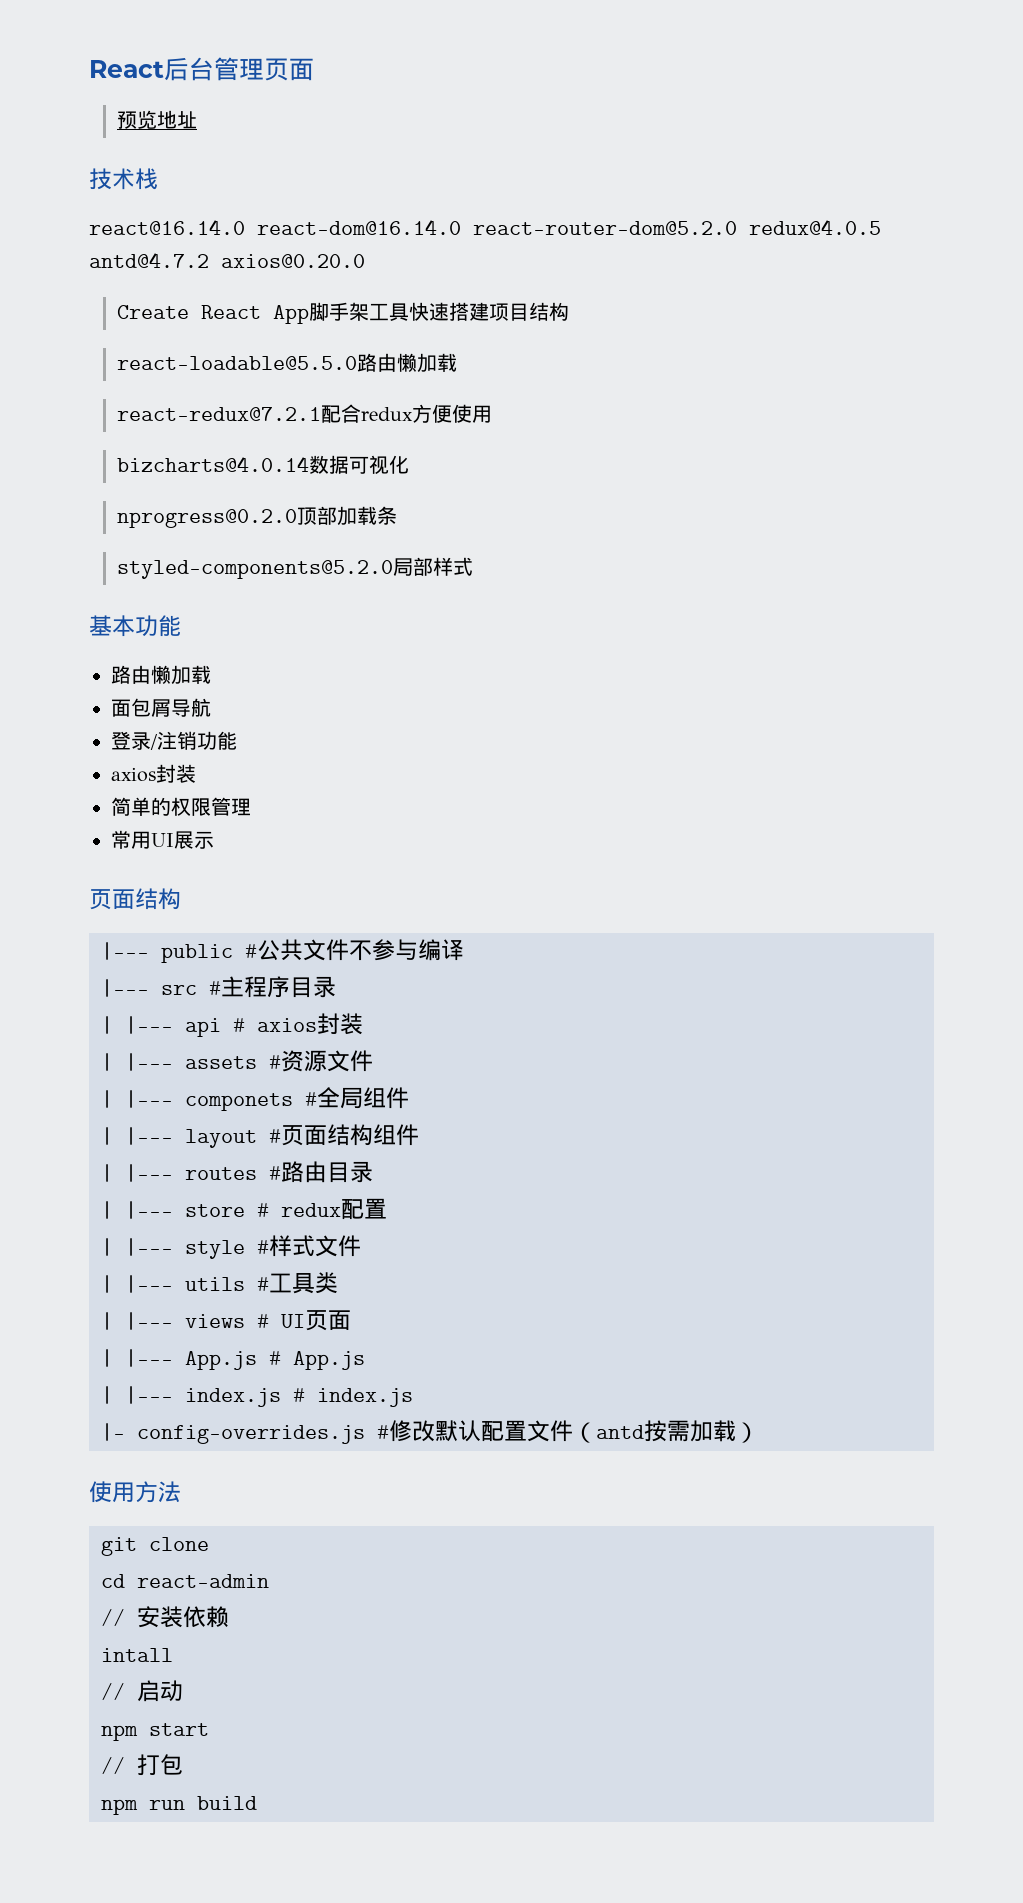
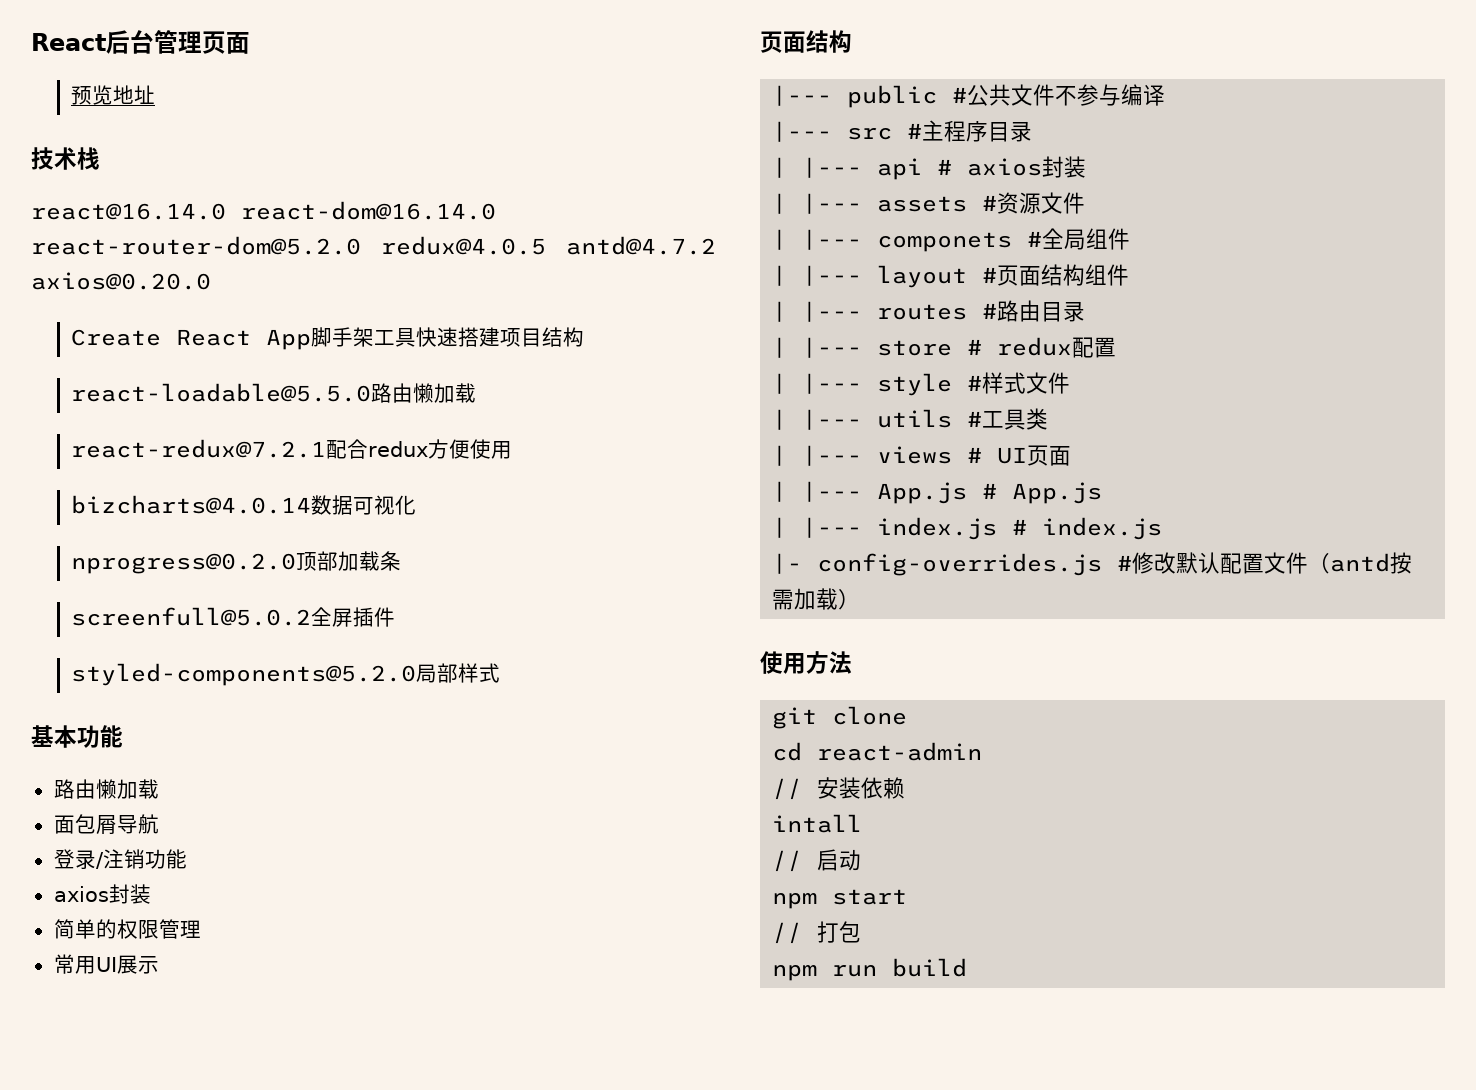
(398, 515) none -> [71,607,396,627] // screenfull@5.0.2全屏插件

